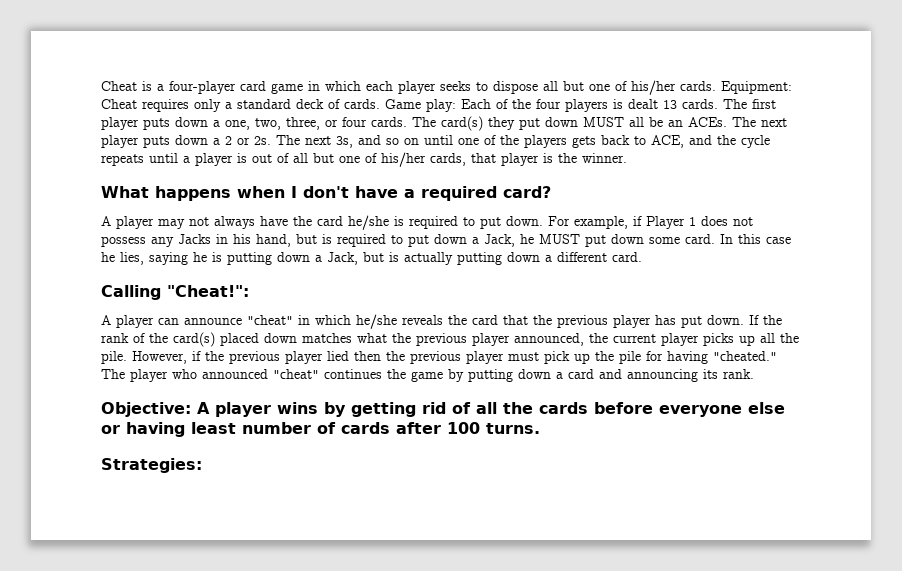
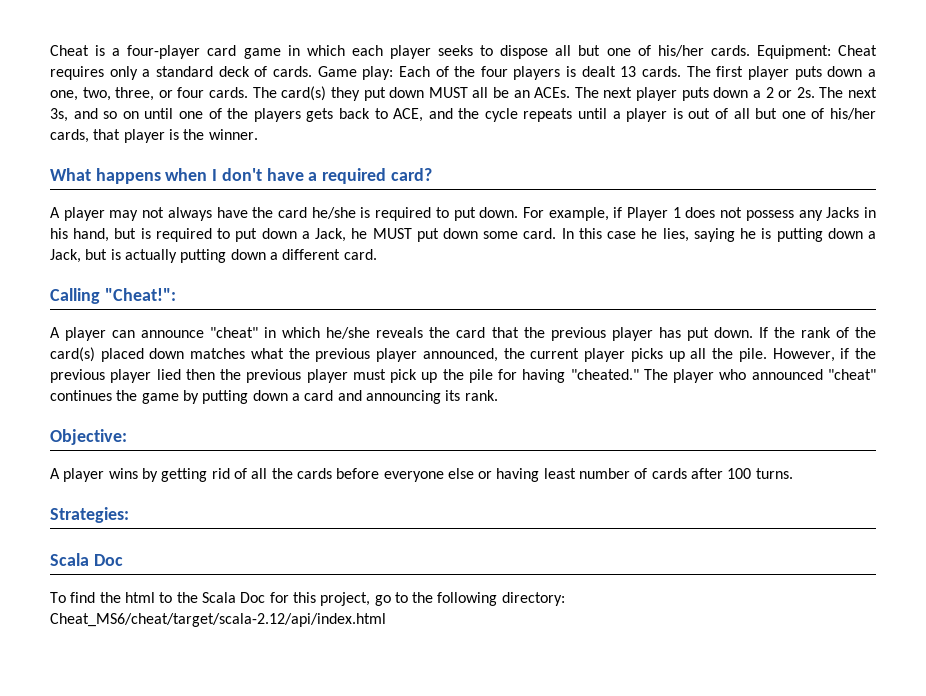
(191, 409) none -> (127, 437) //
(202, 465) none -> [50,553,123,566] [50,592,565,606] [50,613,386,627] // Scala Doc // To find the html to the Scala Doc for this project, go to the following directory: Cheat_MS6/cheat/target/scala-2.12/api/index.html

